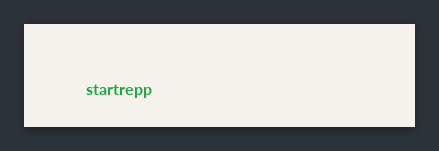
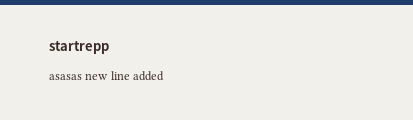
(152, 91) none -> [49,71,165,81] // asasas new line added

